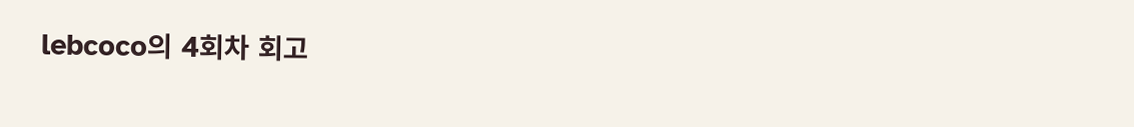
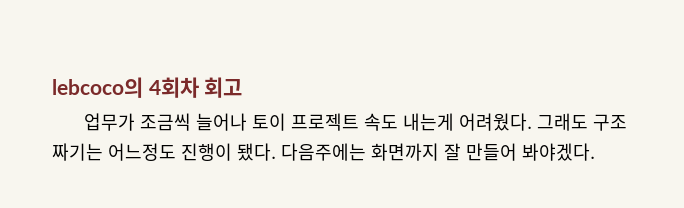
(309, 48) none -> [84,113,628,131] [52,143,595,161] // 업무가 조금씩 늘어나 토이 프로젝트 속도 내는게 어려웠다. 그래도 구조 짜기는 어느정도 진행이 됐다. 다음주에는 화면까지 잘 만들어 봐야겠다.

